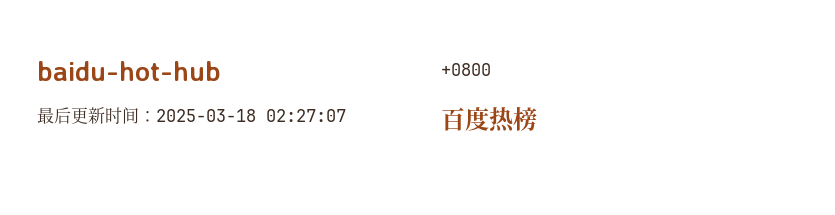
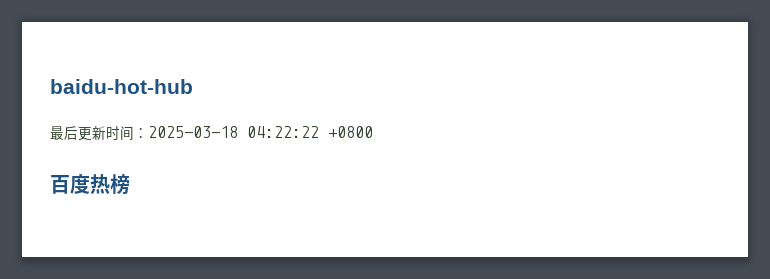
[266,109,346,122] 02:27:07 -> [247,126,319,138] 04:22:22

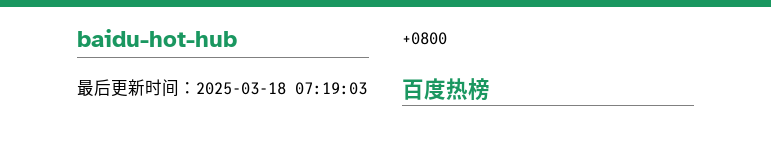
[247,126,319,138] 04:22:22 -> [295,82,367,95] 07:19:03

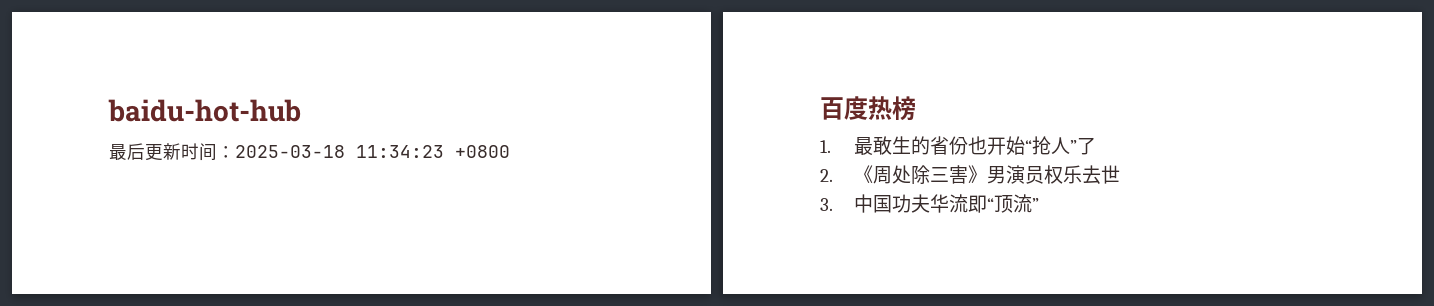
[295,82,367,95] 07:19:03 -> [356,145,444,158] 11:34:23
(490, 89) none -> [820,136,1097,155] [820,165,1121,184] [820,194,1040,213] // 1.最敢生的省份也开始“抢人”了 // 2.《周处除三害》男演员权乐去世 // 3.中国功夫华流即“顶流”

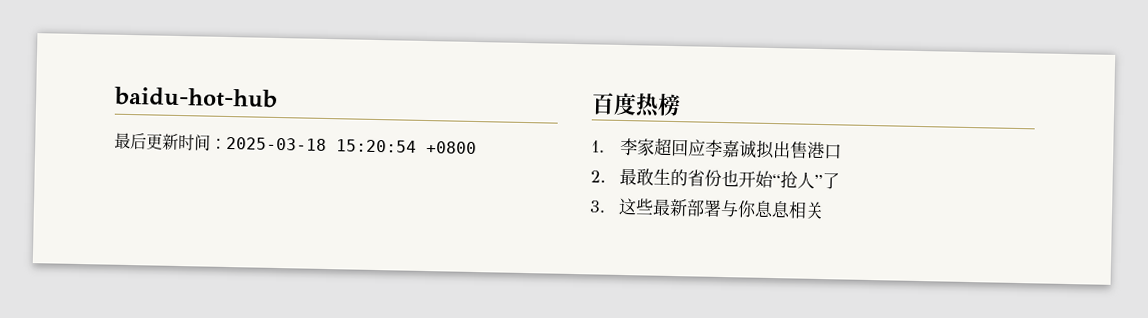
[356,145,444,158] 11:34:23 -> [336,139,417,153] 15:20:54
(831, 146) none -> [620,137,843,160] [590,170,606,183] 李家超回应李嘉诚拟出售港口 // 2.
[820,165,1121,184] [820,194,1040,213] 2.《周处除三害》男演员权乐去世 // 3.中国功夫华流即“顶流” -> [589,197,825,220] 3.这些最新部署与你息息相关

